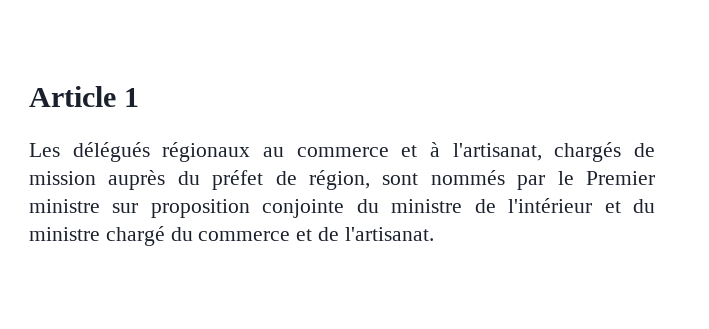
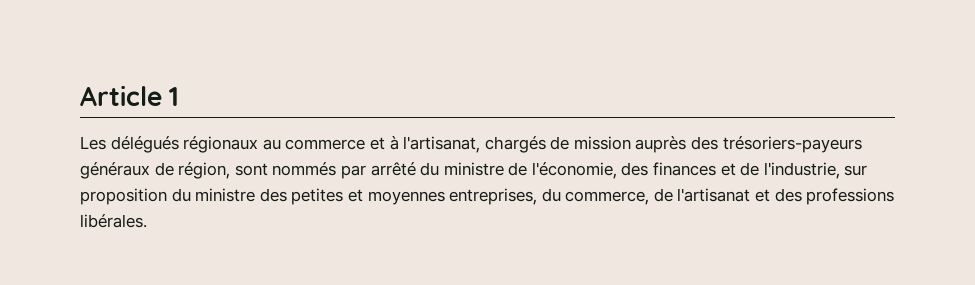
[177,170,264,190] du préfet -> [691,136,862,153] [80,162,150,179] des trésoriers-payeurs généraux
[557,171,655,185] [29,198,656,218] [29,226,434,246] le Premier ministre sur proposition conjointe du ministre de l'intérieur et du ministre chargé du commerce et de l'artisanat. -> [370,162,868,179] [80,188,895,205] [80,214,147,228] arrêté du ministre de l'économie, des finances et de l'industrie, sur proposition du ministre des petites et moyennes entreprises, du commerce, de l'artisanat et des professions libérales.

